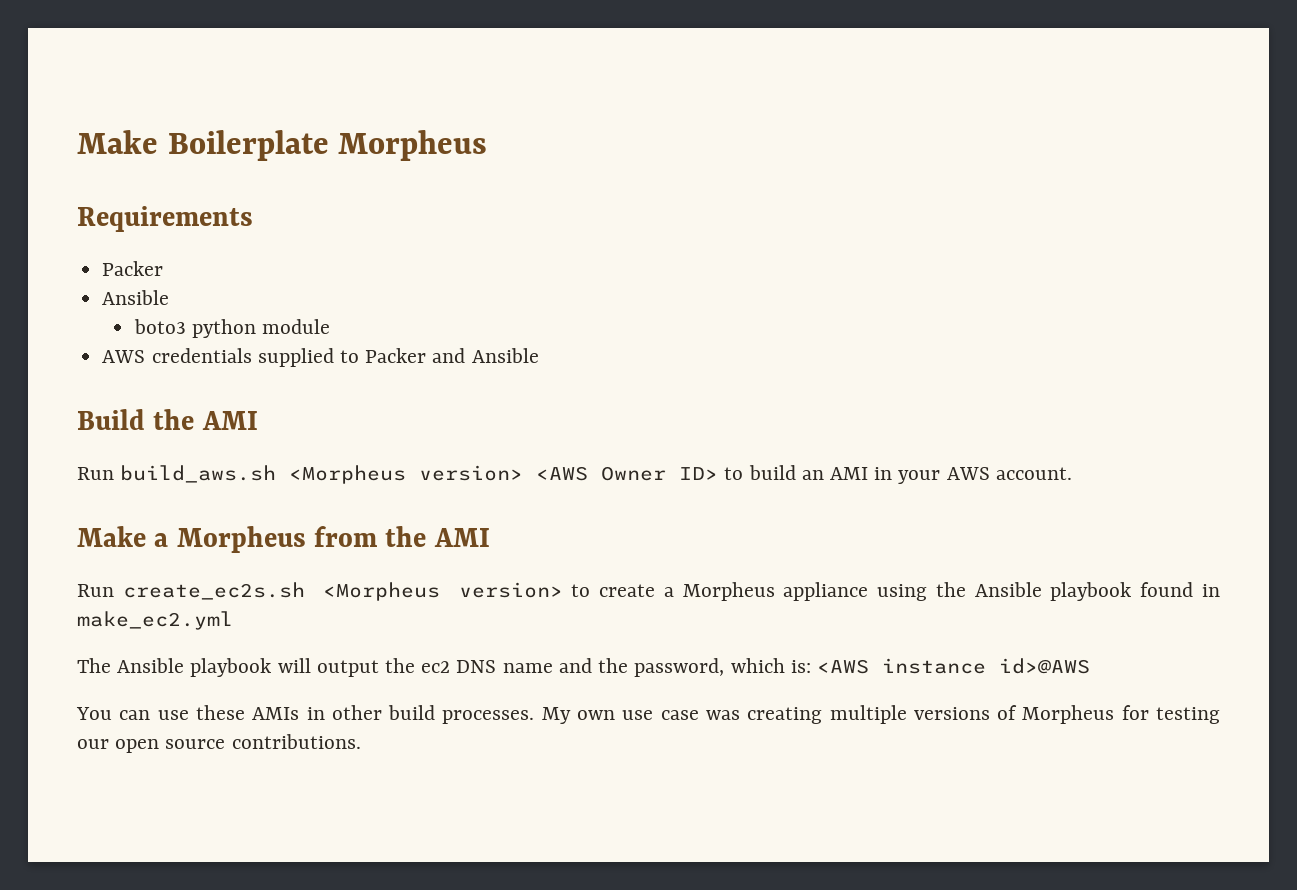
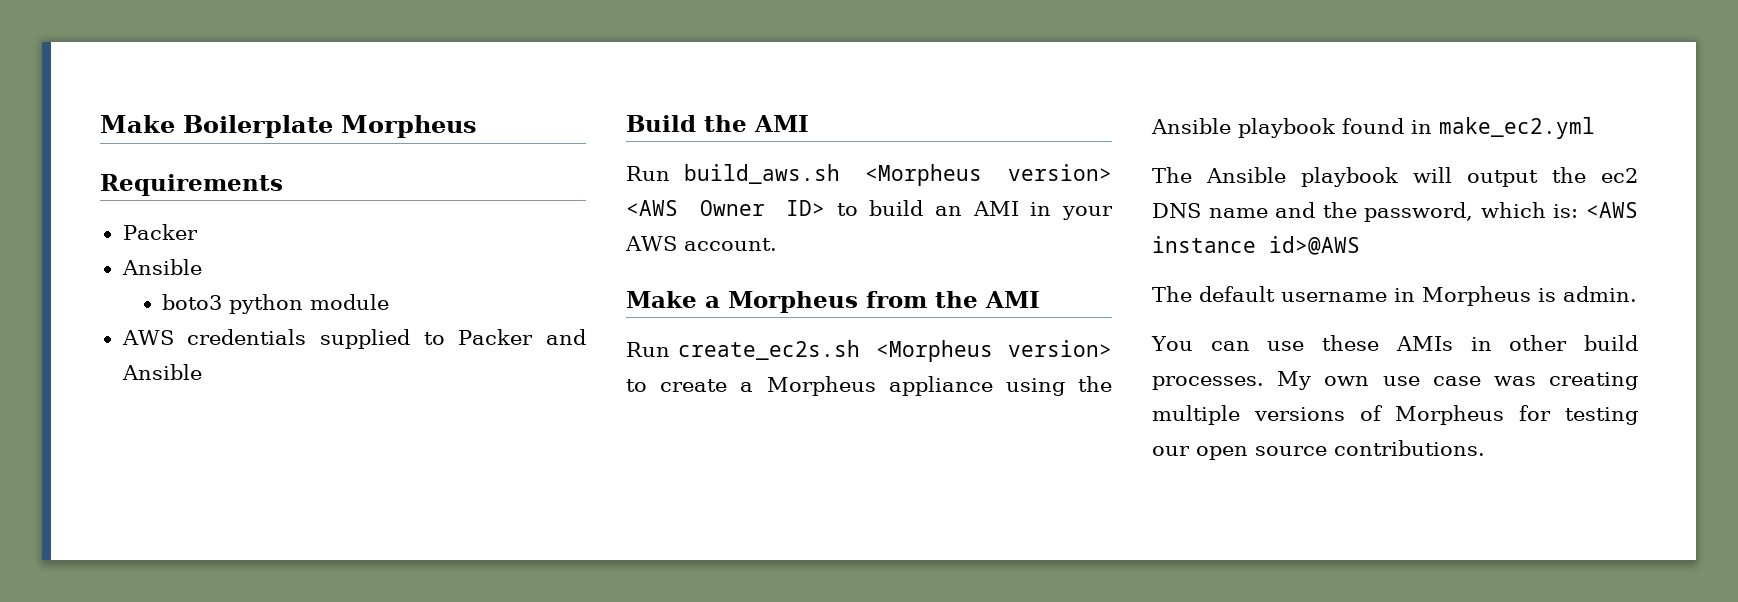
(1090, 666) none -> [1152,286,1637,306] // The default username in Morpheus is admin.

